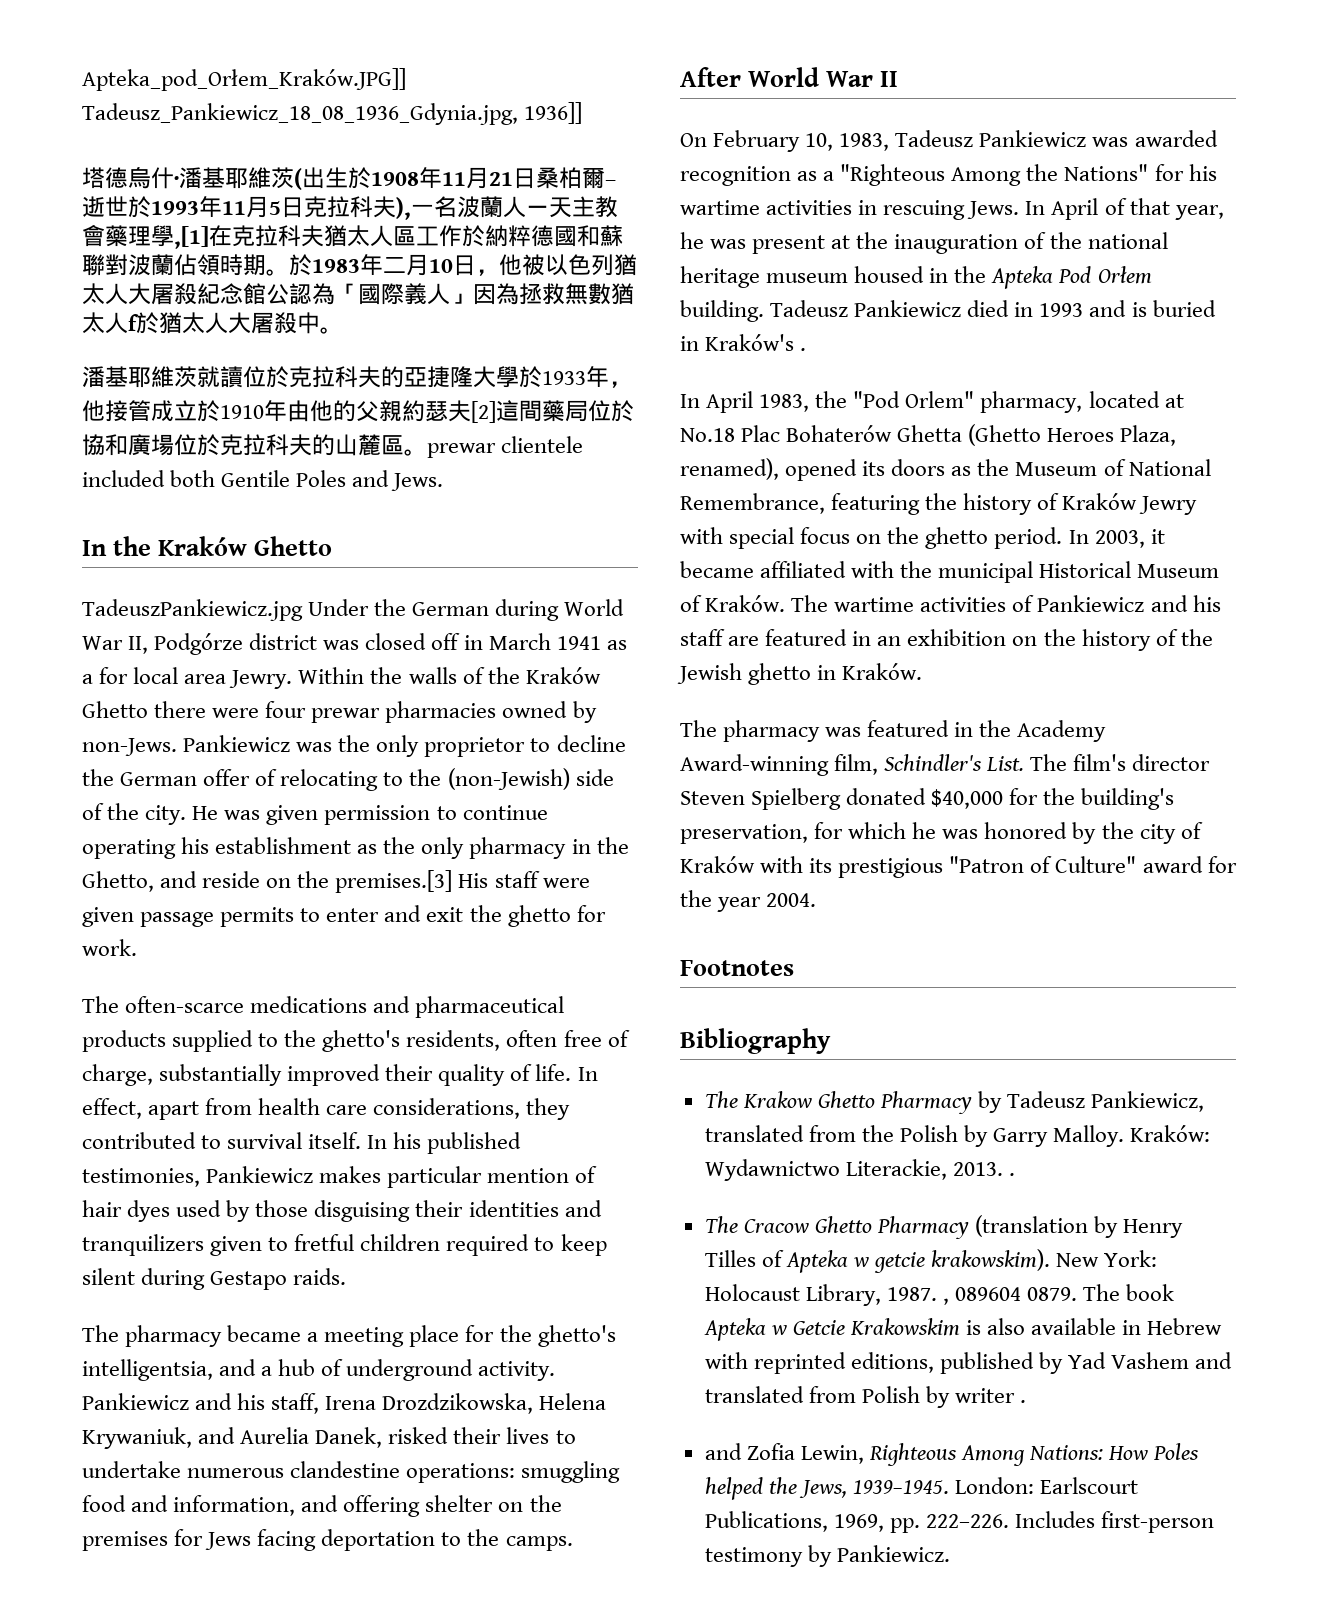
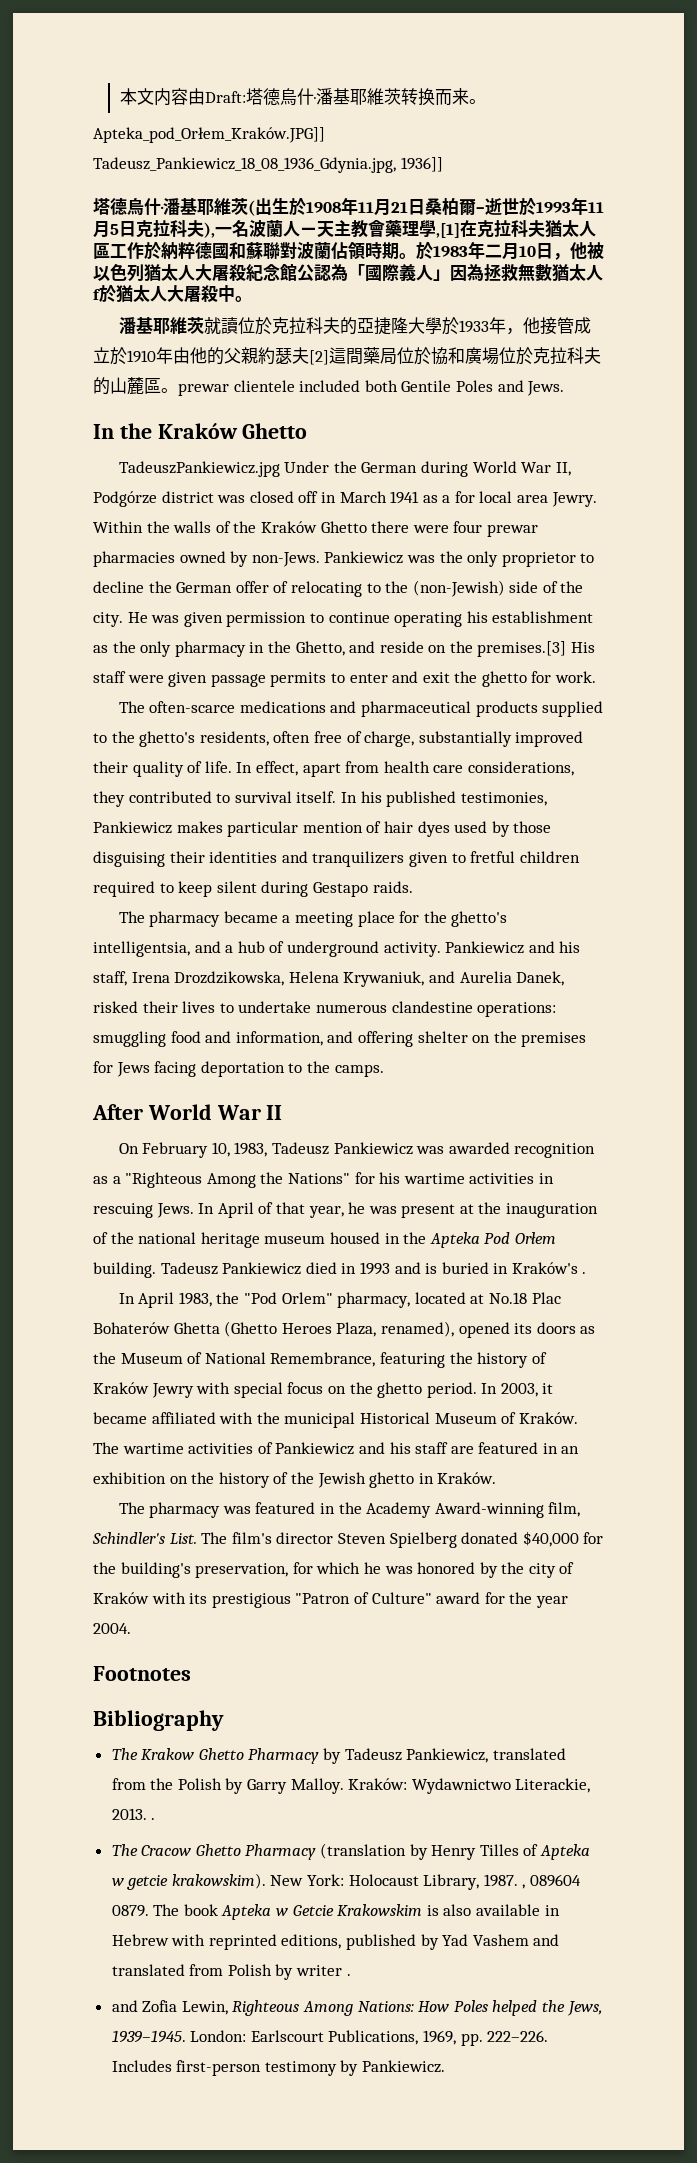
(82, 79) none -> [119,88,486,106] 本文内容由Draft:塔德烏什·潘基耶維茨转换而来。 //

